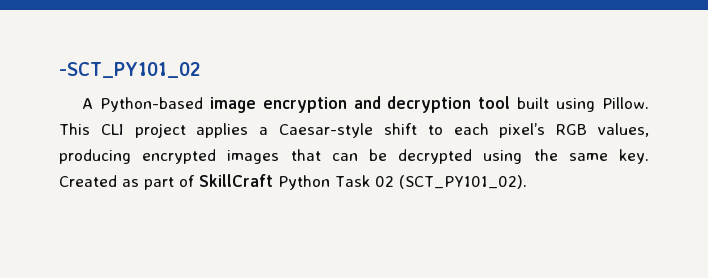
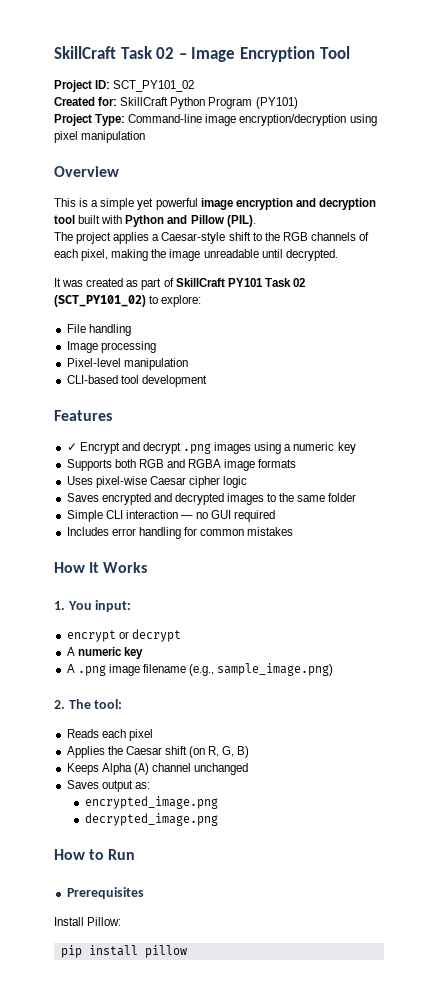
[59,62,200,78] [81,97,203,112] -SCT_PY101_02 // A Python-based -> [54,46,350,62] [54,80,195,92] [54,97,298,109] [54,114,377,126] [54,131,146,143] [54,166,119,177] [54,198,198,210] SkillCraft Task 02 – Image Encryption Tool // Project ID: SCT_PY101_02 // Created for: SkillCraft Python Program (PY101) // Project Type: Command-line image encryption/decryption using pixel manipulation // Overview // This is a simple yet powerful
[556,97,649,112] [59,123,124,135] using Pillow. This CLI -> [101,215,256,227] [54,232,73,241] with Python and Pillow (PIL). // The
[453,123,649,138] [59,149,649,164] [59,175,117,187] each pixel’s RGB values, producing encrypted images that can be decrypted using the same key. Created -> [264,232,370,241] [54,249,338,261] [54,278,124,287] the RGB channels of each pixel, making the image unreadable until decrypted. // It was created
[278,175,527,190] Python Task 02 (SCT_PY101_02). -> [227,278,305,287] [54,295,202,307] [66,324,131,336] [66,341,156,353] [66,358,188,370] [66,375,207,387] [54,410,112,421] [66,442,356,454] [66,459,297,471] [66,476,248,488] [66,493,357,505] [66,510,276,522] [66,527,294,539] [54,562,148,573] [54,600,132,612] [66,629,181,642] [66,647,143,659] [66,663,334,676] [54,699,123,709] [66,729,153,741] [66,746,250,758] [66,763,249,775] [66,780,150,792] [84,796,218,809] [84,813,218,826] [54,849,136,860] [66,887,144,899] [54,917,122,926] [60,945,187,958] PY101 Task 02 (SCT_PY101_02) to explore: // File handling // Image processing // Pixel-level manipulation // CLI-based tool development // Features // ✓ Encrypt and decrypt .png images using a numeric key // Supports both RGB and RGBA image formats // Uses pixel-wise Caesar cipher logic // Saves encrypted and decrypted images to the same folder // Simple CLI interaction — no GUI required // Includes error handling for common mistakes // How It Works // 1. You input: // encrypt or decrypt // A numeric key // A .png image filename (e.g., sample_image.png) // 2. The tool: // Reads each pixel // Applies the Caesar shift (on R, G, B) // Keeps Alpha (A) channel unchanged // Saves output as: // encrypted_image.png // decrypted_image.png // How to Run // Prerequisites // Install Pillow: // pip install pillow

